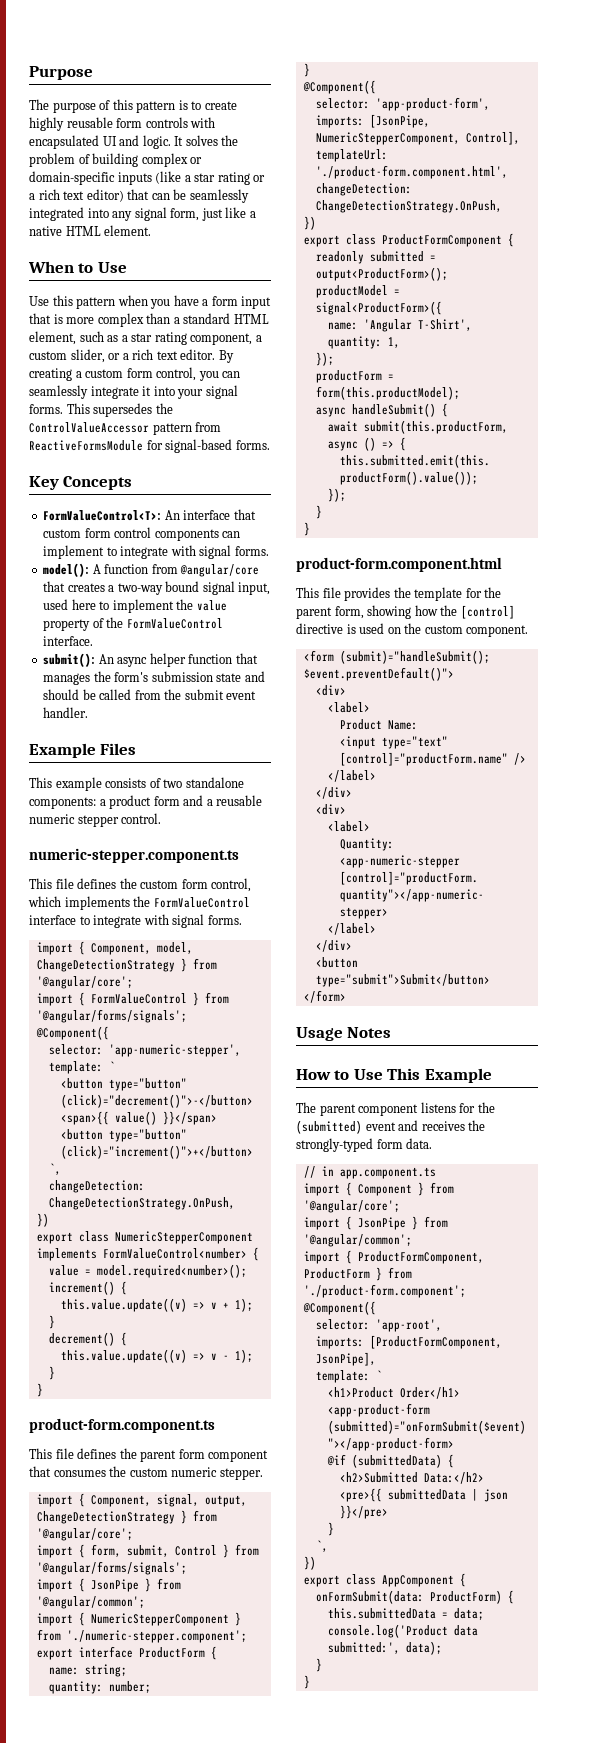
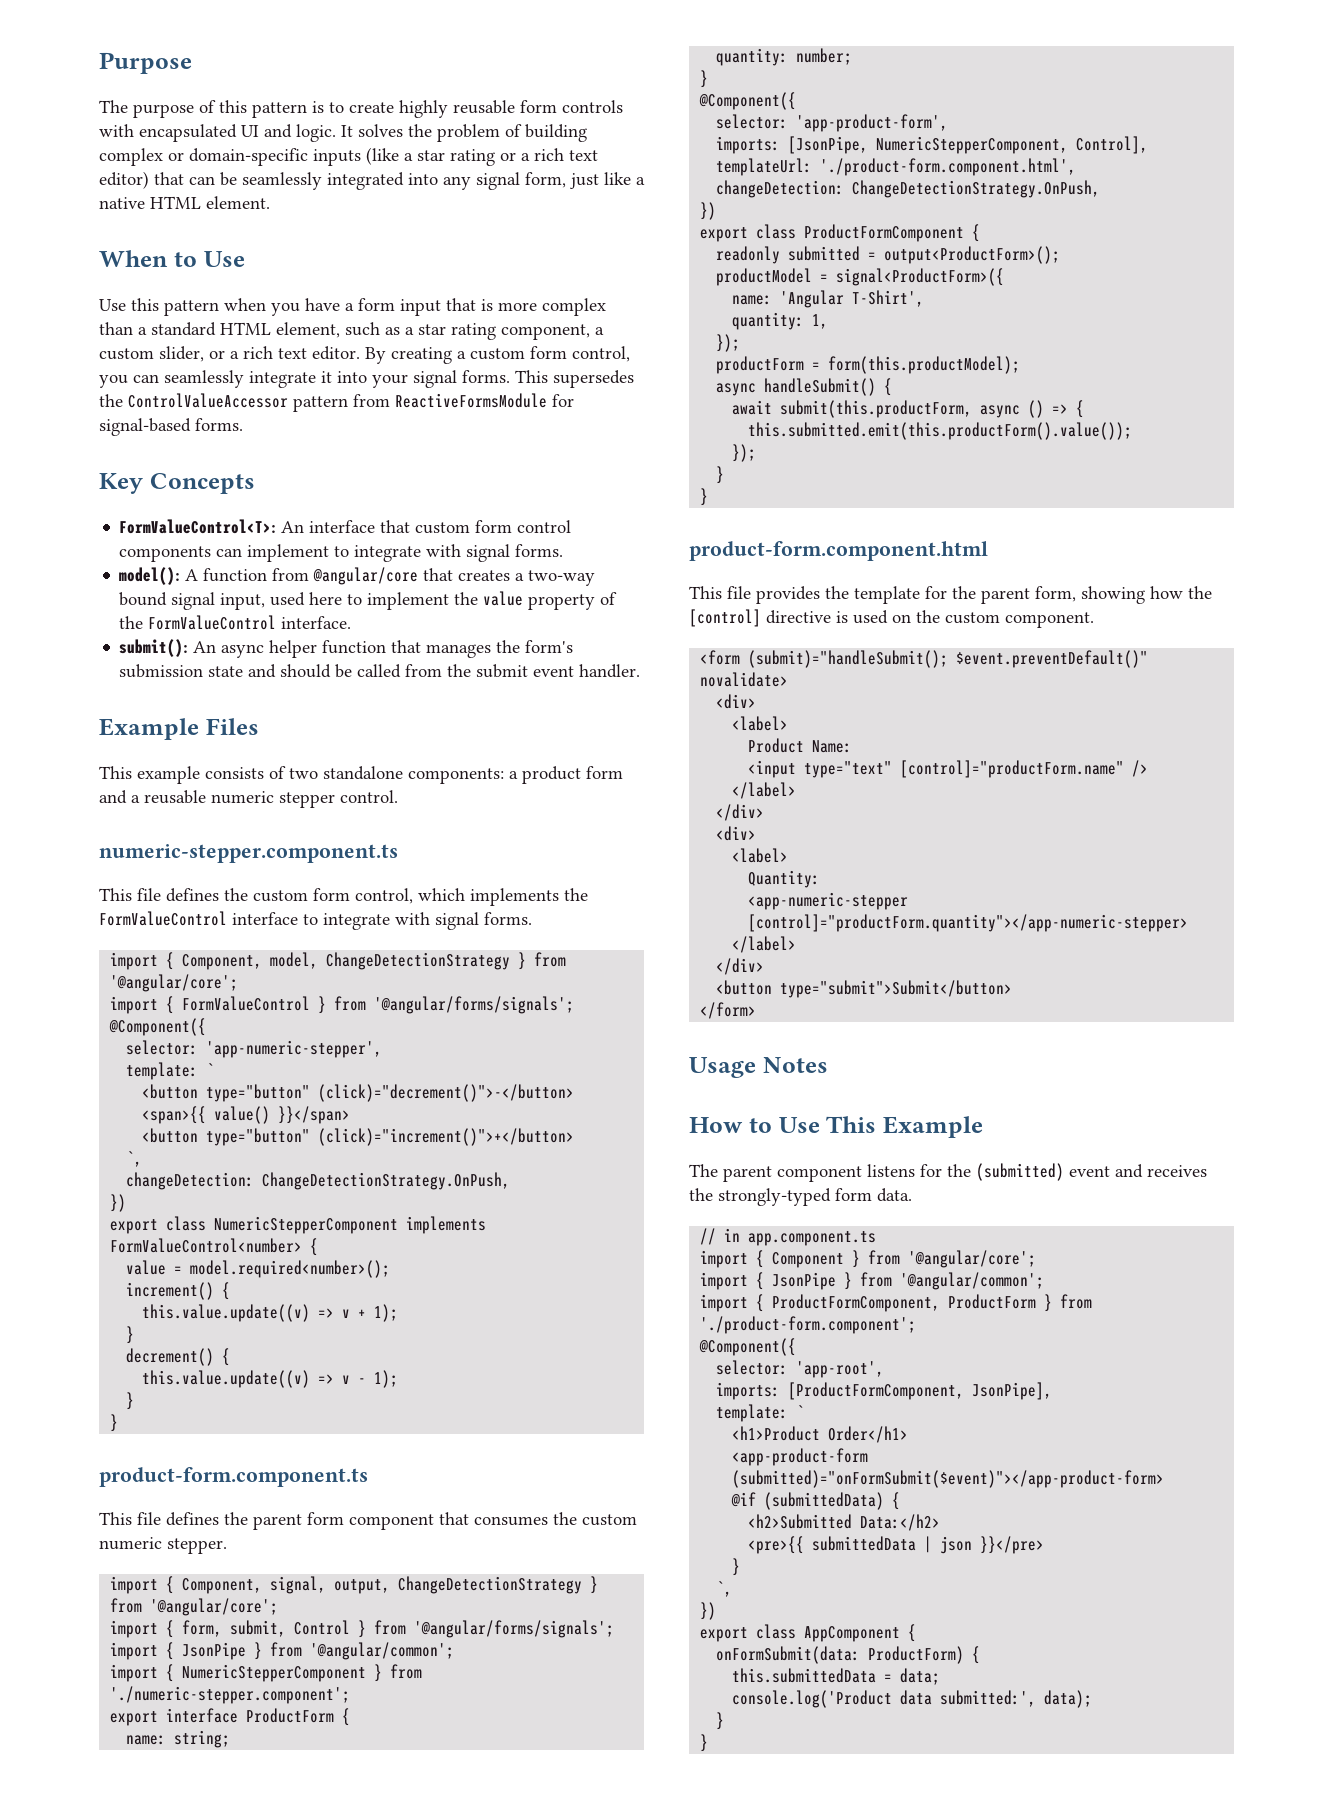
[303,667,454,681] $event.preventDefault()"> -> [956,650,1149,668] [700,672,789,687] $event.preventDefault()" novalidate>

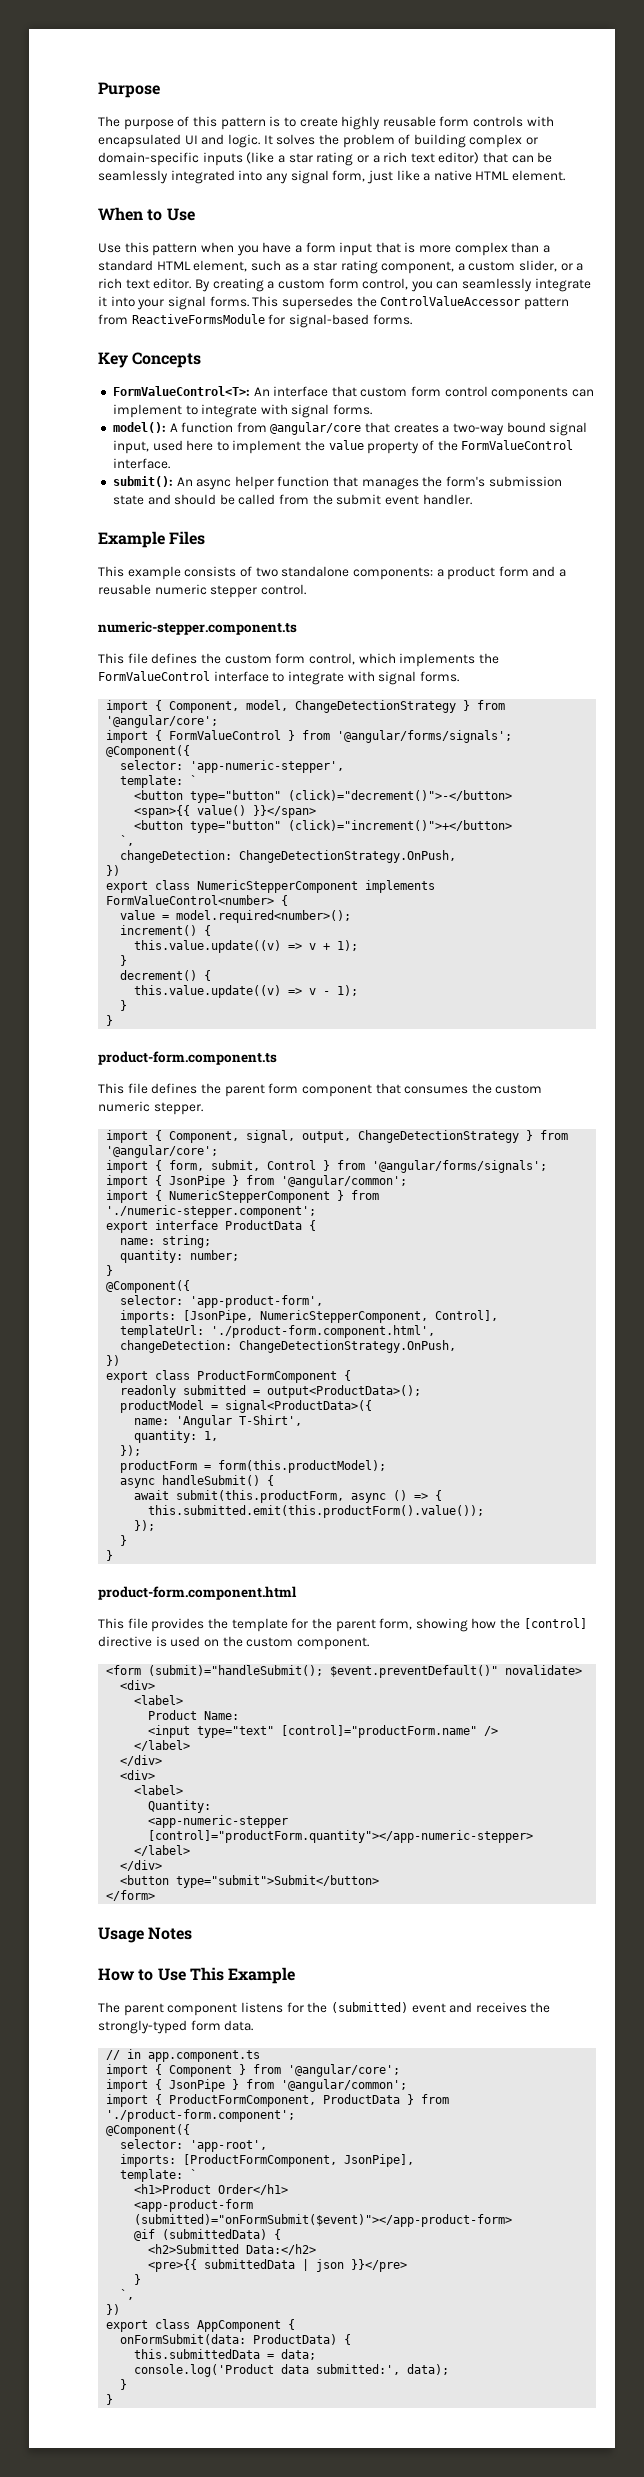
[246,1708,335,1723] ProductForm -> [225,1220,303,1230] ProductData
[884,246,1061,264] output<ProductForm>(); -> [267,1385,422,1398] output<ProductData>();
[836,268,1005,286] signal<ProductForm>({ -> [225,1400,373,1413] signal<ProductData>({
[948,1294,1037,1309] ProductForm -> [323,2094,401,2104] ProductData
[868,1646,965,1664] ProductForm) -> [253,2334,338,2345] ProductData)

